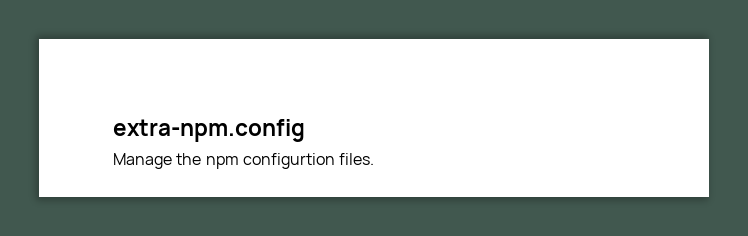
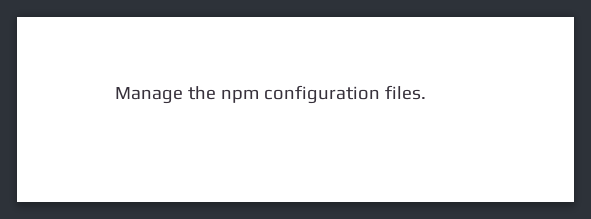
[113,119,305,142] extra-npm.config // -> (115, 95) none
[242,153,335,169] configurtion -> [263,85,380,104] configuration

